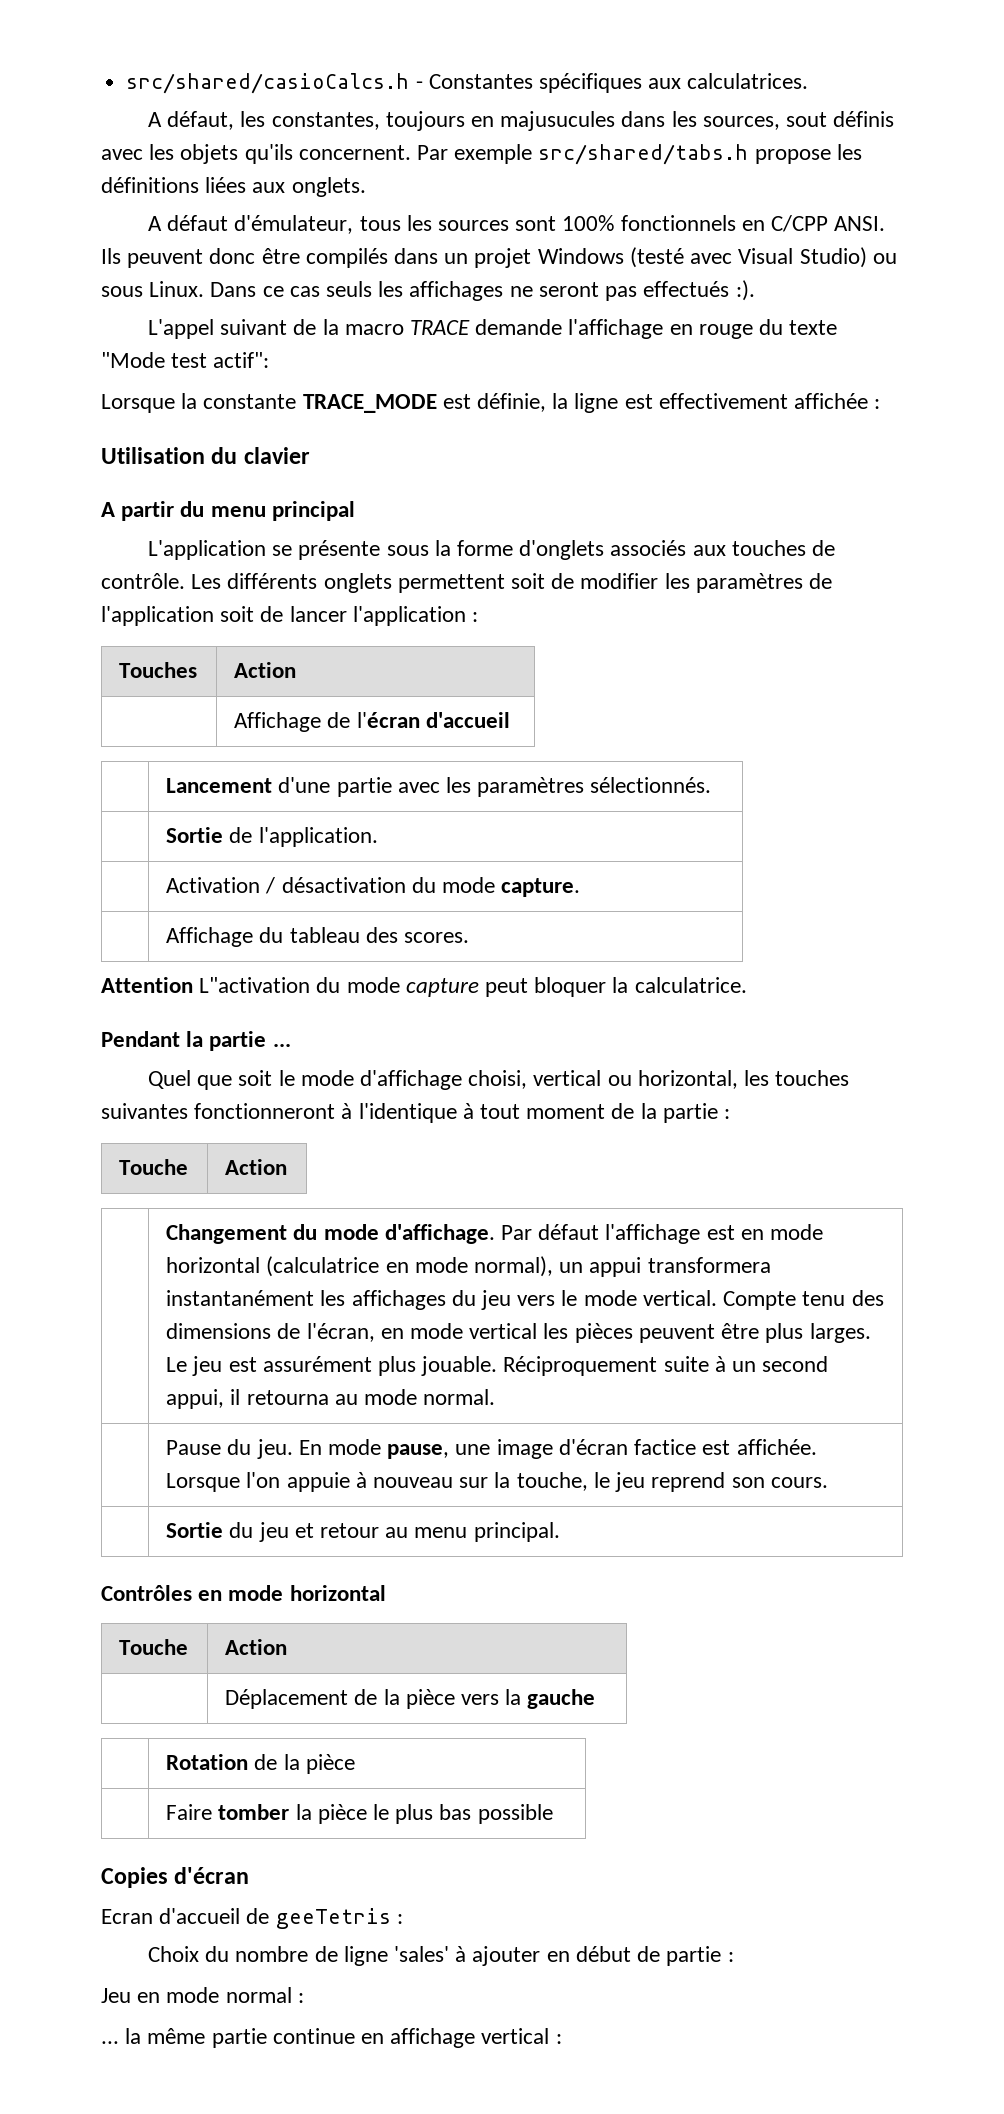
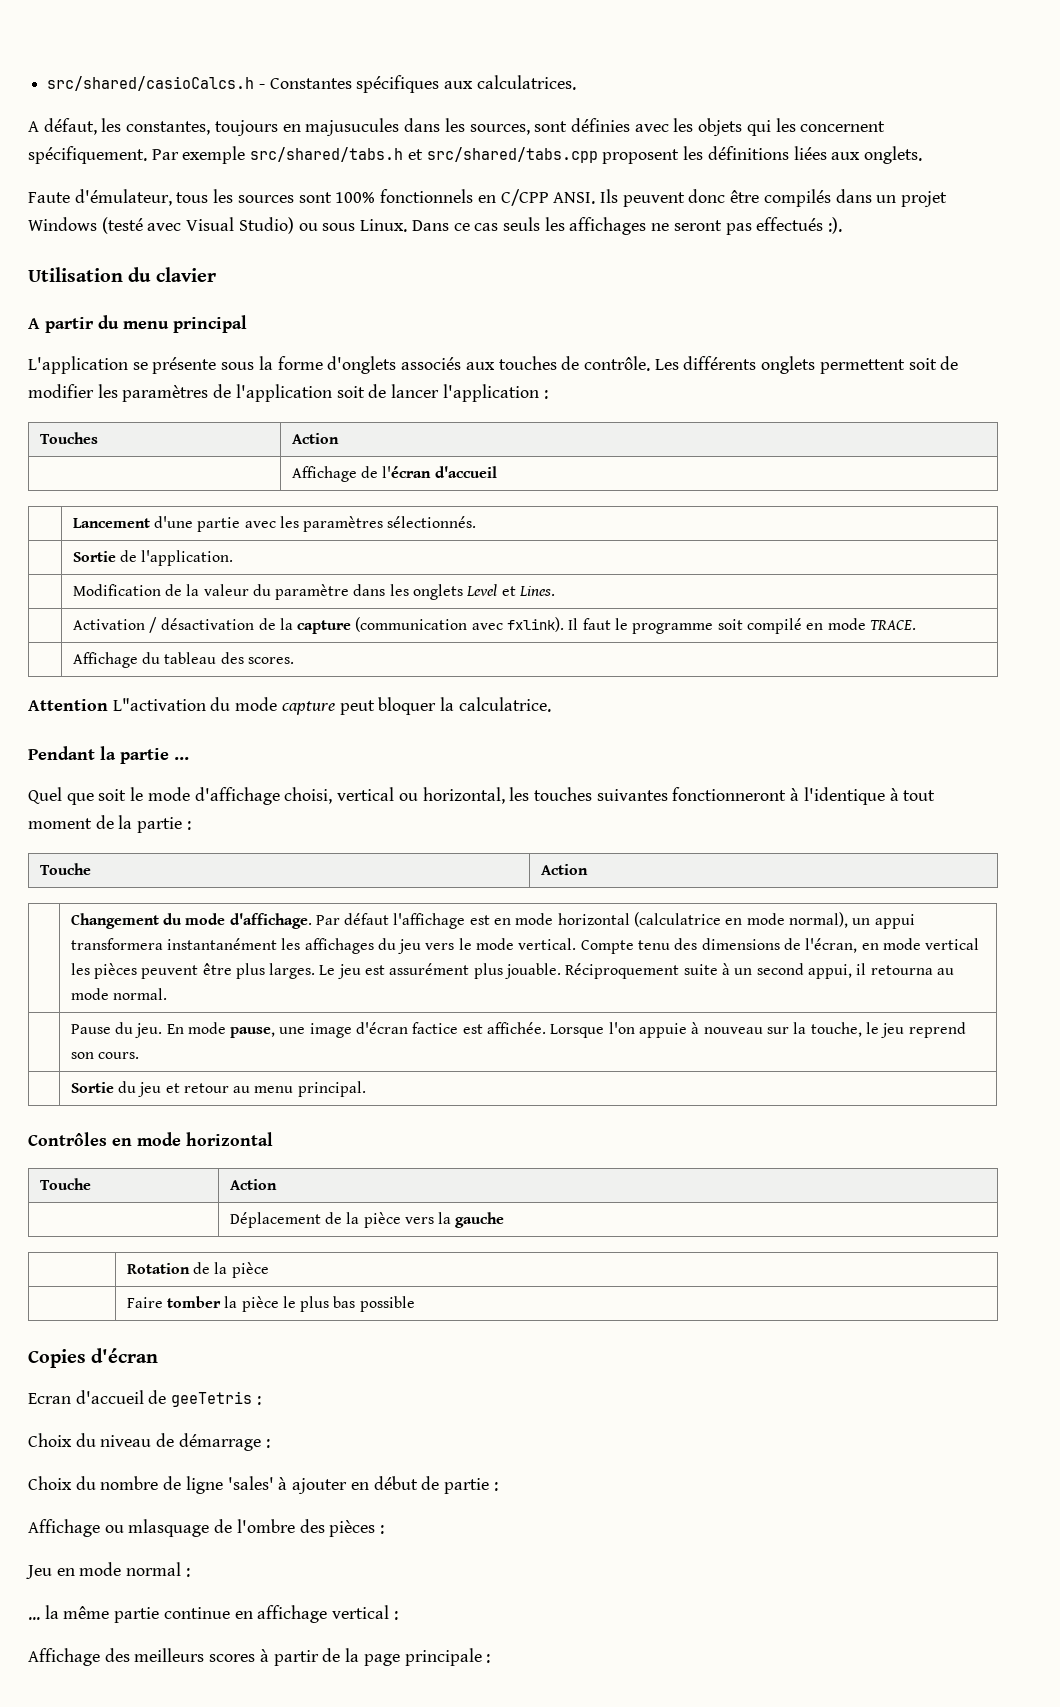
[786,111,895,127] sout définis -> [534,118,630,132] sont définies
[244,144,831,165] qu'ils concernent. Par exemple src/shared/tabs.h propose -> [746,118,886,136] [28,146,680,164] qui les concernent spécifiquement. Par exemple src/shared/tabs.h et src/shared/tabs.cpp proposent
[148,215,229,231] A défaut -> [28,192,70,203] Faute
[148,319,838,339] [101,352,270,368] [101,393,881,413] // L'appel suivant de la macro TRACE demande l'affichage en rouge du texte "Mode test actif": // Lorsque la constante TRACE_MODE est définie, la ligne est effectivement affichée : -> (843, 225) none
[166,877,581,897] Activation / désactivation du mode capture. -> [72,584,556,600] [72,617,916,634] Modification de la valeur du paramètre dans les onglets Level et Lines. // | Activation / désactivation de la capture (communication avec fxlink). Il faut le programme soit compilé en mode TRACE.
(403, 1919) none -> [28,1433,270,1451] // Choix du niveau de démarrage :
(734, 1957) none -> [28,1519,385,1537] // Affichage ou mlasquage de l'ombre des pièces :
(562, 2039) none -> [28,1648,491,1666] // Affichage des meilleurs scores à partir de la page principale :

